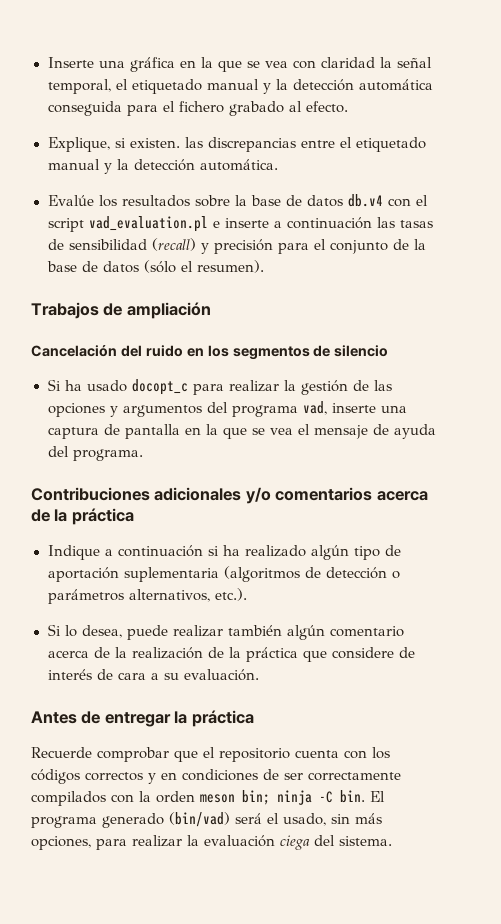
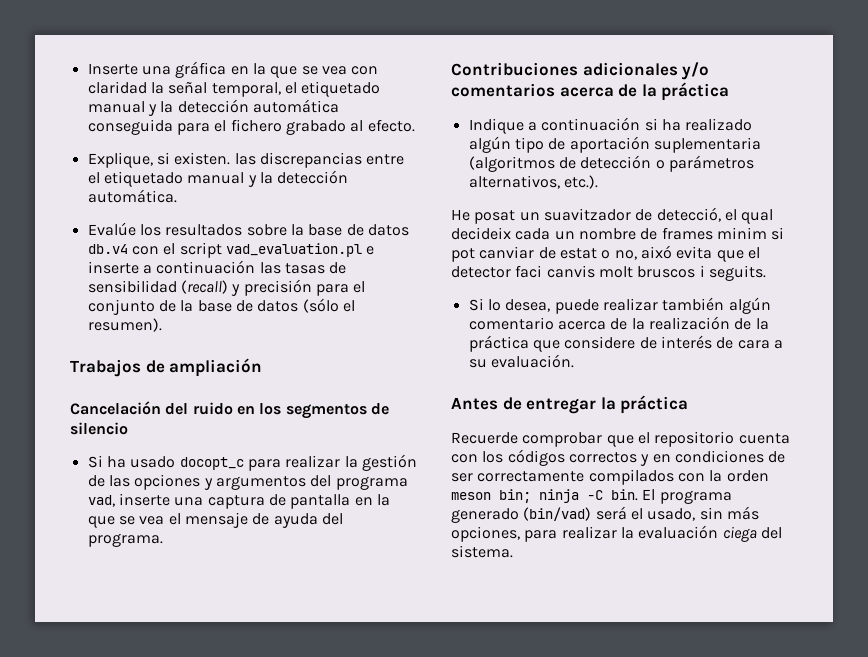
(247, 594) none -> [451,207,774,224] [451,227,785,240] [451,245,760,262] [451,265,766,281] // He posat un suavitzador de detecció, el qual decideix cada un nombre de frames minim si pot canviar de estat o no, aixó evita que el detector faci canvis molt bruscos i seguits.

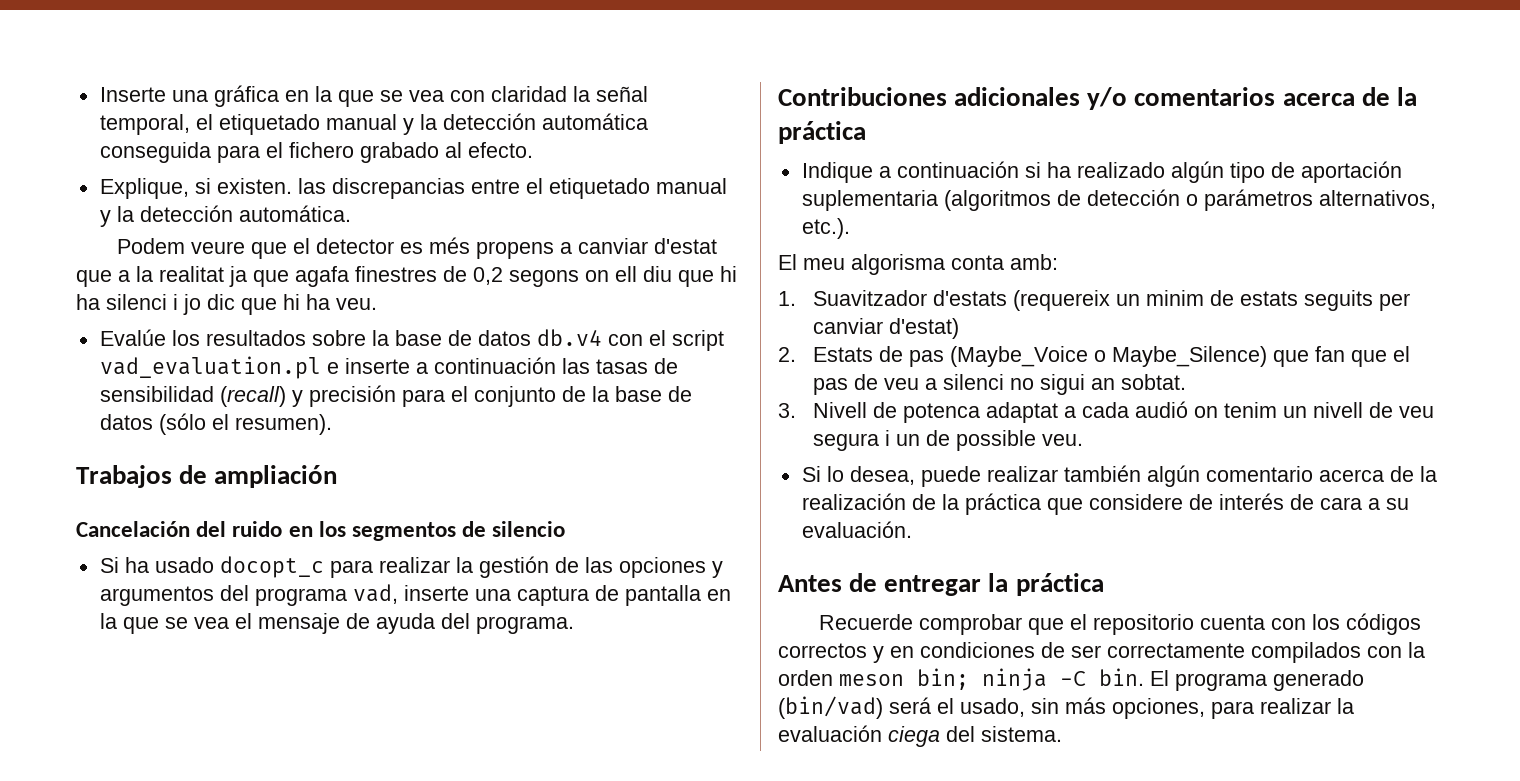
(177, 196) none -> [117,237,718,259] [76,266,737,287] [76,294,377,315] // Podem veure que el detector es més propens a canviar d'estat que a la realitat ja que agafa finestres de 0,2 segons on ell diu que hi ha silenci i jo dic que hi ha veu.
[451,207,774,224] [451,227,785,240] [451,245,760,262] [451,265,766,281] He posat un suavitzador de detecció, el qual decideix cada un nombre de frames minim si pot canviar de estat o no, aixó evita que el detector faci canvis molt bruscos i seguits. -> [778,254,1058,275] [778,290,1410,311] [812,318,959,339] [778,346,1410,367] [812,374,1186,395] [778,401,1434,423] [812,430,1083,451] El meu algorisma conta amb: // 1. Suavitzador d'estats (requereix un minim de estats seguits per canviar d'estat) // 2. Estats de pas (Maybe_Voice o Maybe_Silence) que fan que el pas de veu a silenci no sigui an sobtat. // 3. Nivell de potenca adaptat a cada audió on tenim un nivell de veu segura i un de possible veu.

